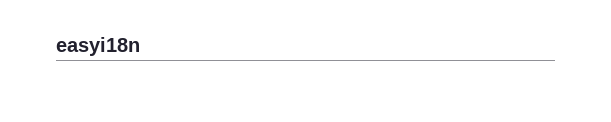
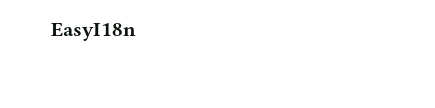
[56,37,140,56] easyi18n -> [51,22,136,41] EasyI18n

